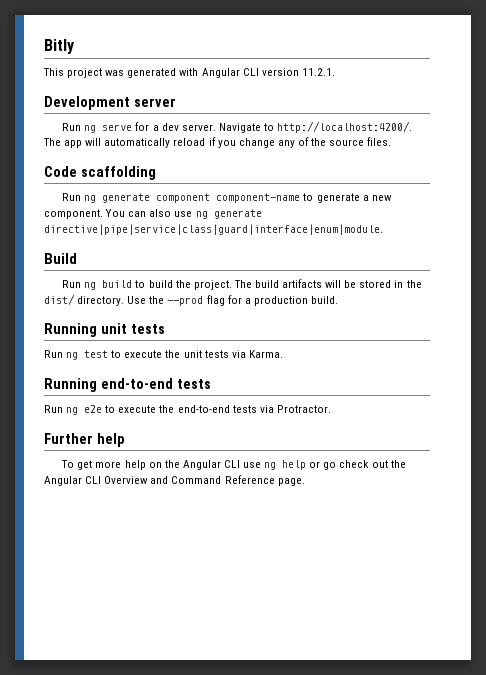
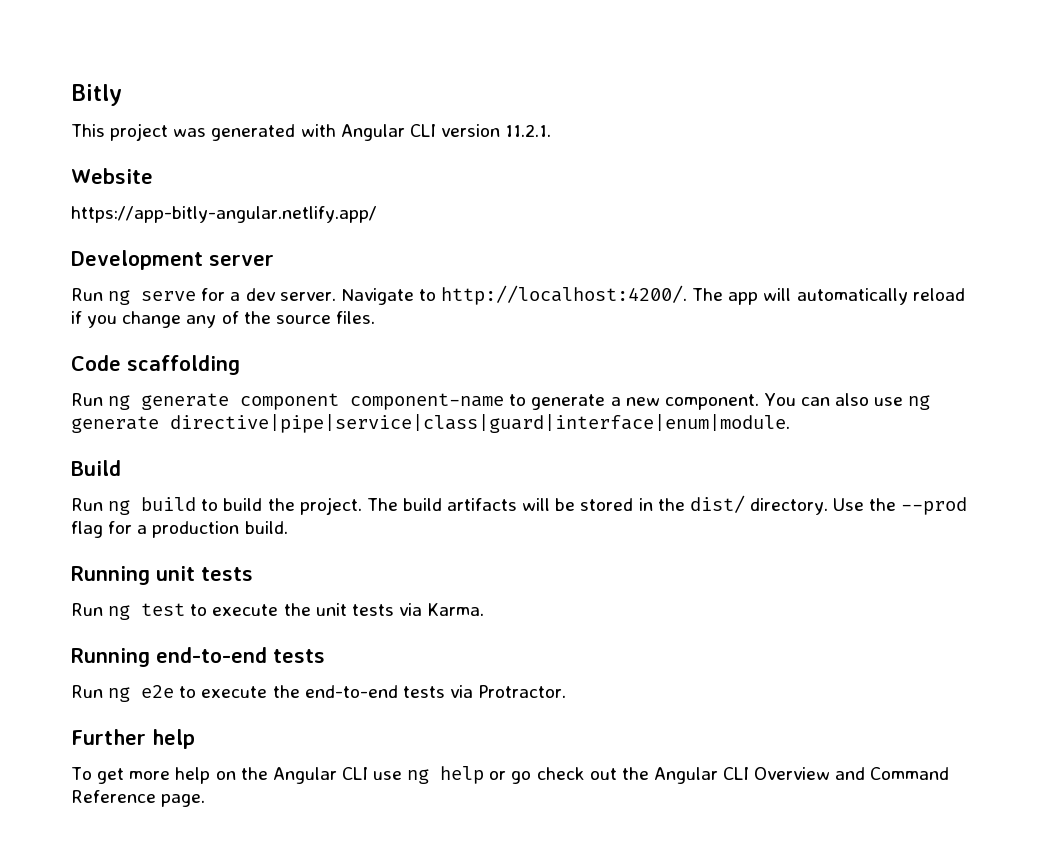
(335, 72) none -> [71,168,153,184] [71,206,377,223] // Website // https://app-bitly-angular.netlify.app/

